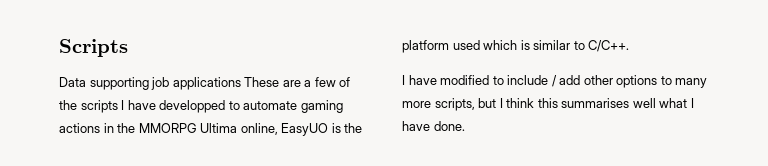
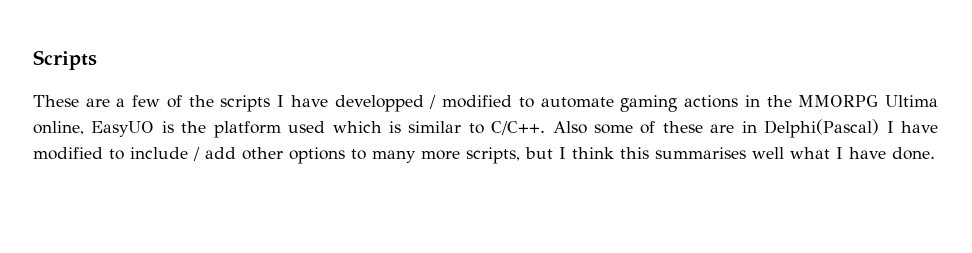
[59,77,241,90] Data supporting job applications -> (97, 60) none
(226, 106) none -> [429,95,513,109] / modified
(630, 46) // -> [552,119,880,138] Also some of these are in Delphi(Pascal)

